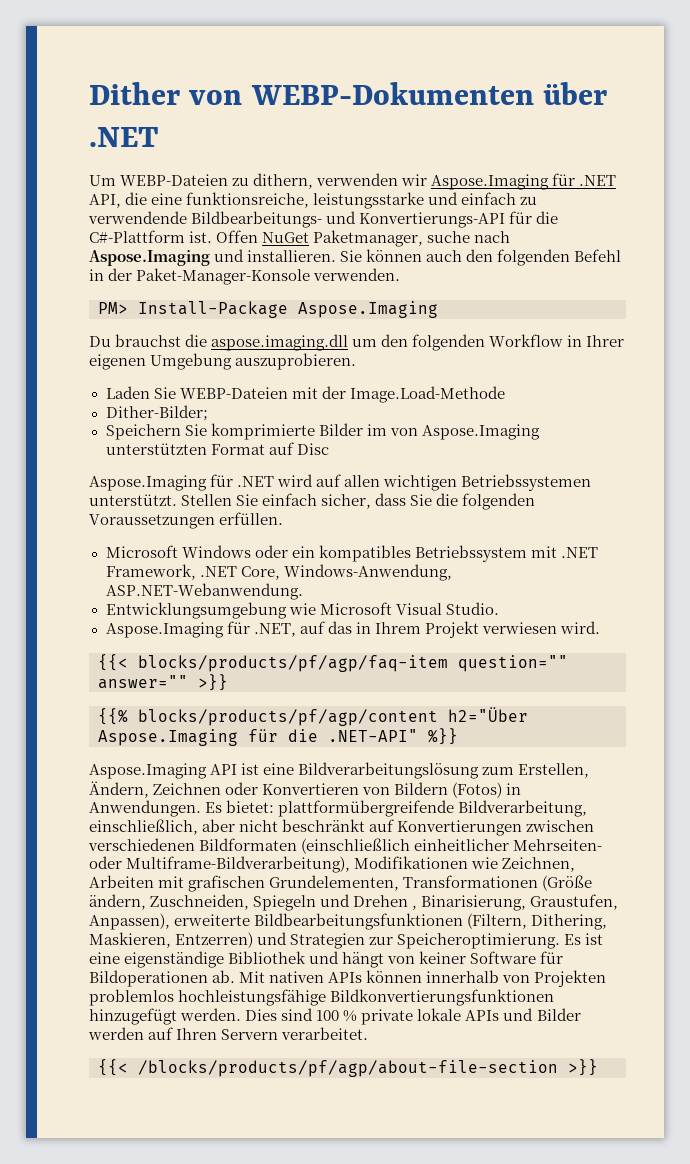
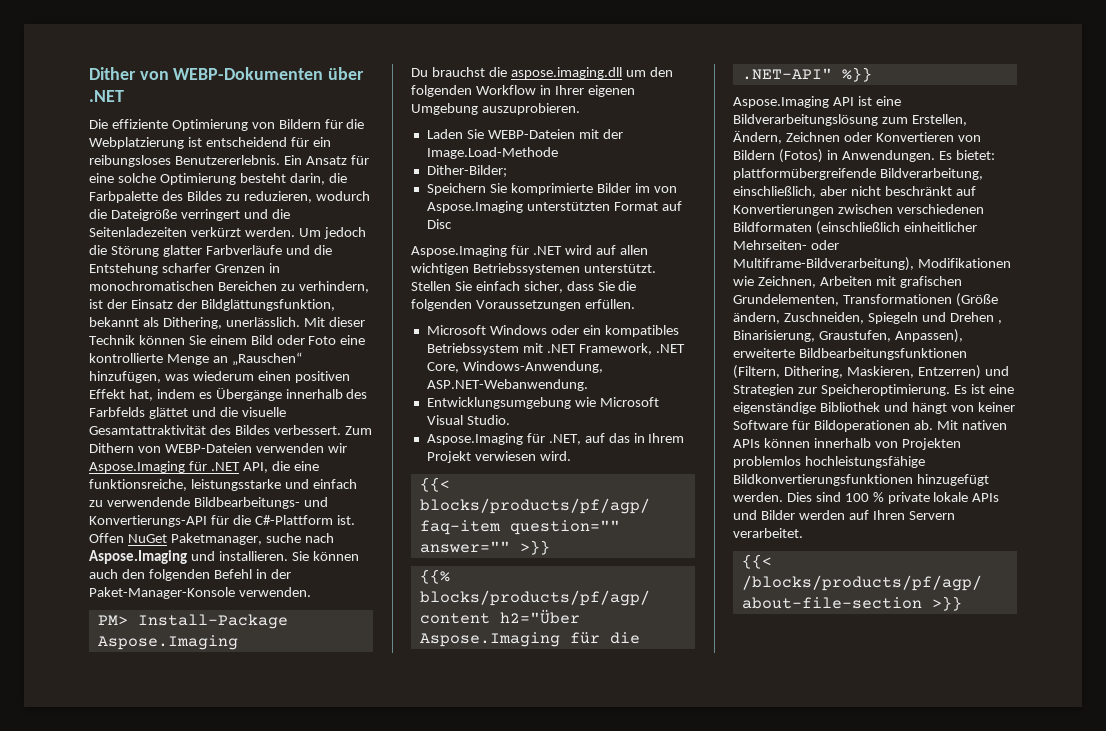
[89,173,314,189] Um WEBP-Dateien zu dithern, -> [89,119,365,131] [89,137,331,149] [89,155,369,167] [89,173,347,185] [89,191,370,203] [89,209,290,221] [89,227,366,239] [89,245,332,257] [89,263,280,275] [89,281,369,293] [89,299,335,311] [89,317,365,329] [89,335,366,345] [89,352,302,366] [89,371,350,383] [89,388,368,401] [89,407,286,419] [89,425,372,435] [89,443,252,453] Die effiziente Optimierung von Bildern für die Webplatzierung ist entscheidend für ein reibungsloses Benutzererlebnis. Ein Ansatz für eine solche Optimierung besteht darin, die Farbpalette des Bildes zu reduzieren, wodurch die Dateigröße verringert und die Seitenladezeiten verkürzt werden. Um jedoch die Störung glatter Farbverläufe und die Entstehung scharfer Grenzen in monochromatischen Bereichen zu verhindern, ist der Einsatz der Bildglättungsfunktion, bekannt als Dithering, unerlässlich. Mit dieser Technik können Sie einem Bild oder Foto eine kontrollierte Menge an „Rauschen“ hinzufügen, was wiederum einen positiven Effekt hat, indem es Übergänge innerhalb des Farbfelds glättet und die visuelle Gesamtattraktivität des Bildes verbessert. Zum Dithern von WEBP-Dateien

